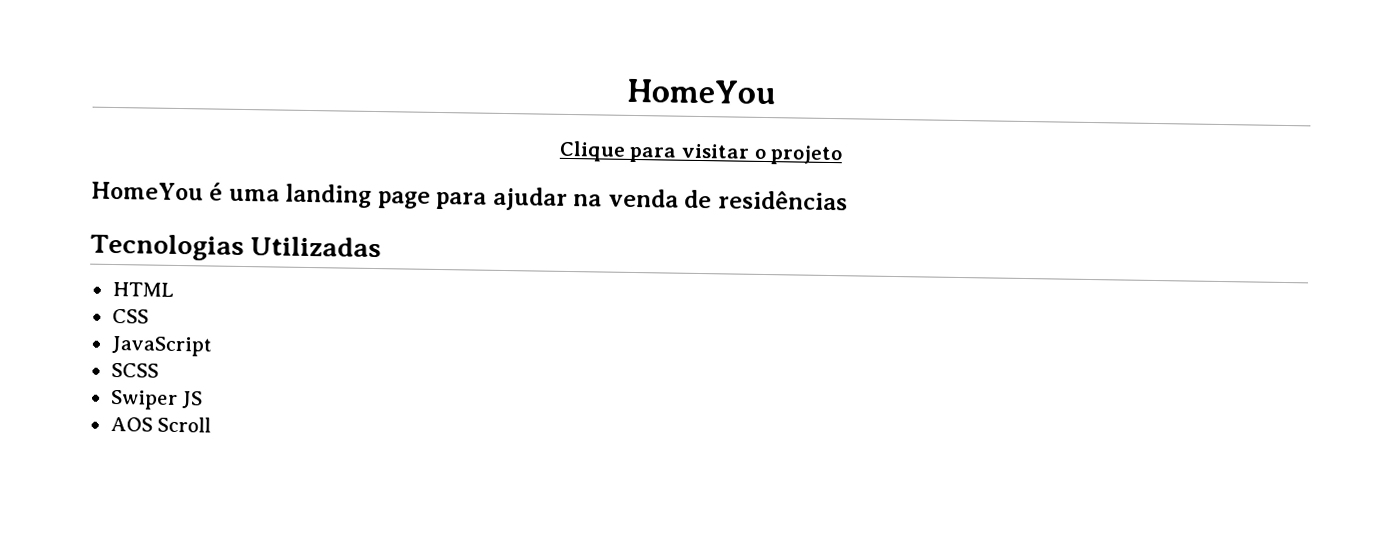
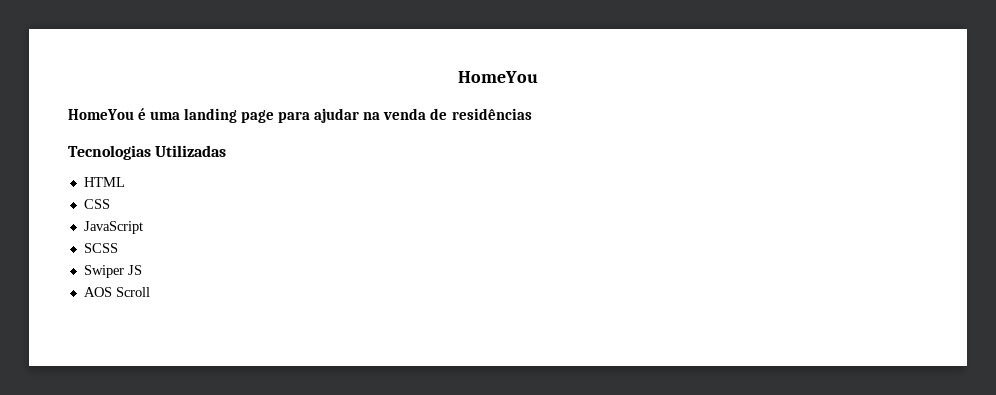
[627,78,778,105] [558,140,844,166] HomeYou // Clique para visitar o projeto -> [458,71,538,83] HomeYou

